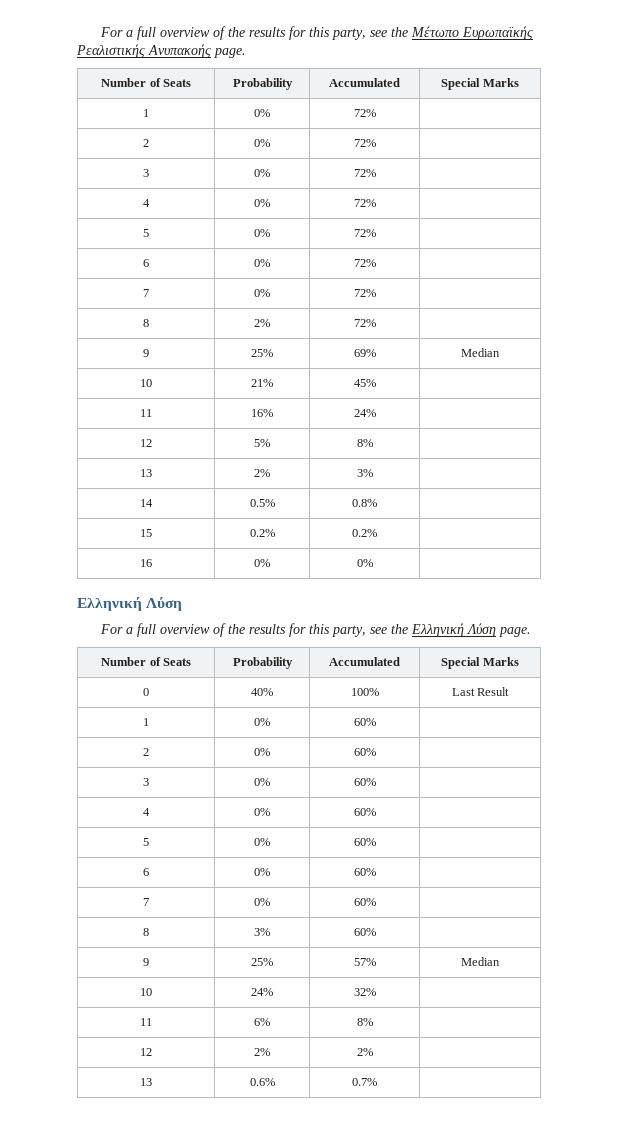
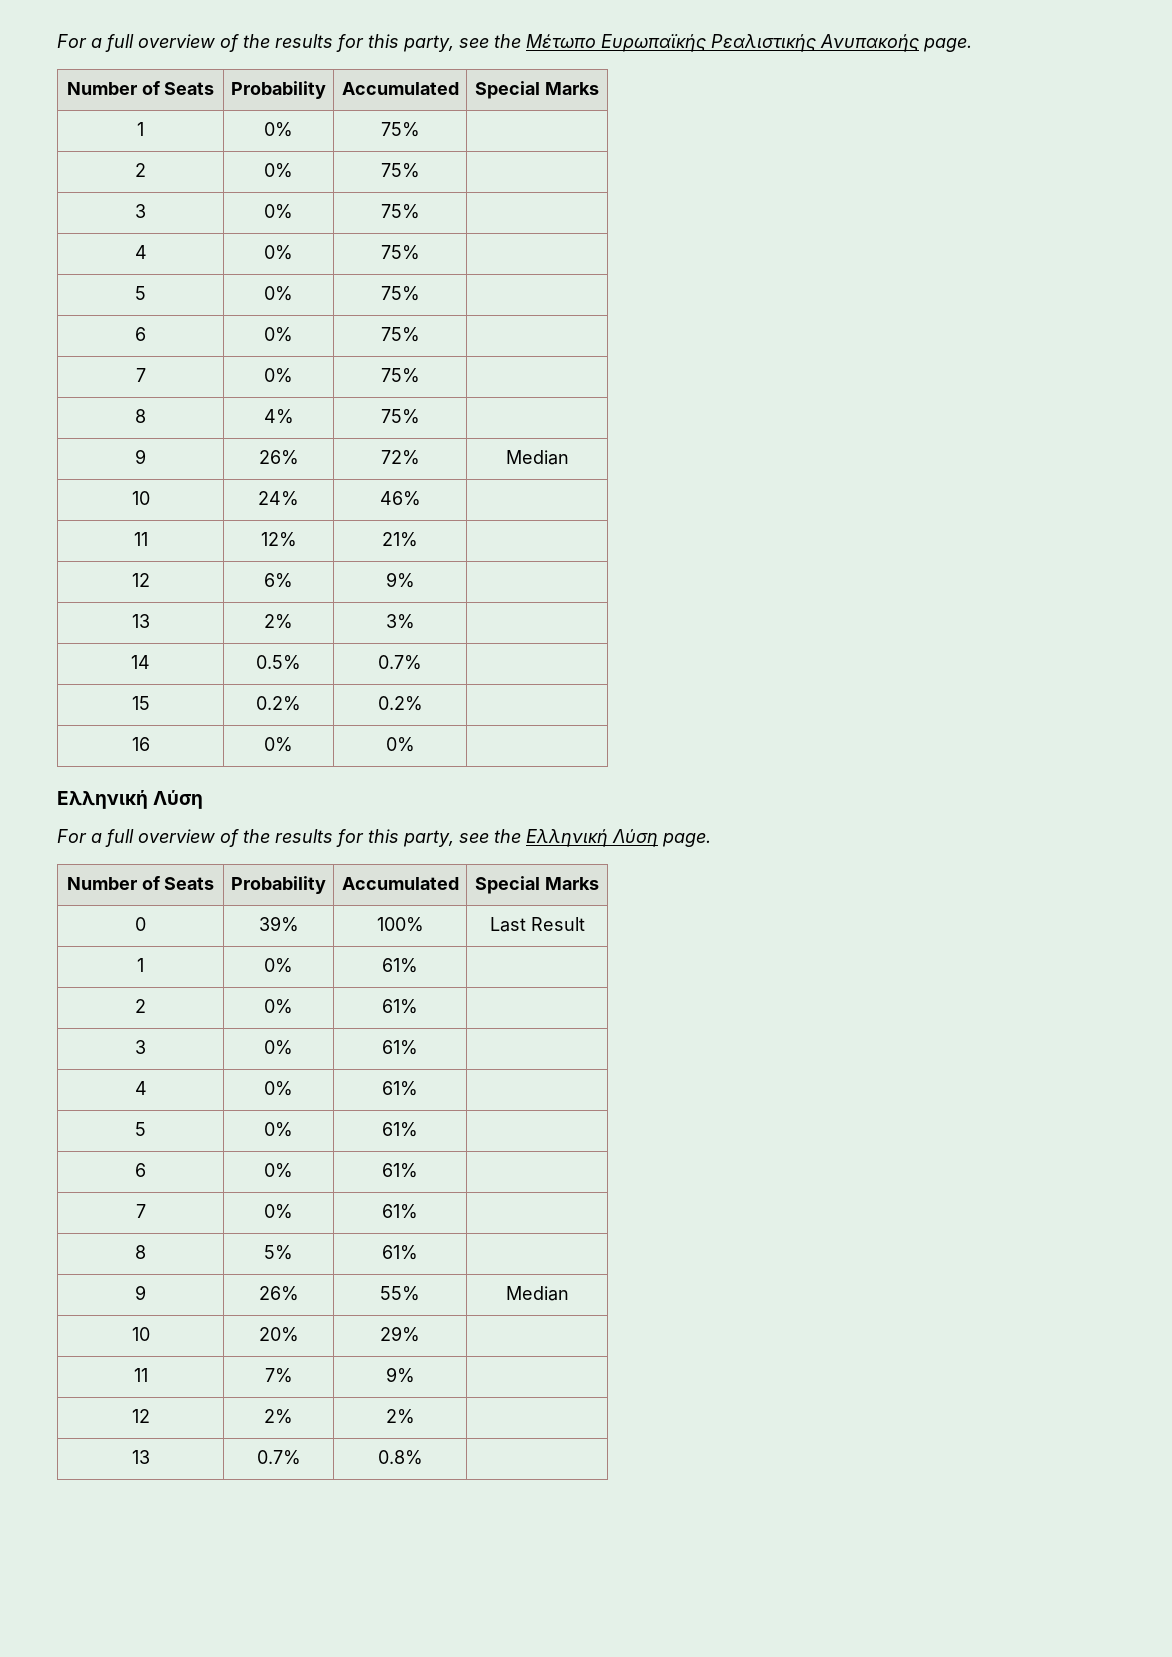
[353,109,376,117] [143,139,149,147] [254,139,270,147] [353,139,376,147] [143,169,149,177] [254,169,270,177] [353,169,376,177] [143,199,150,207] [254,199,270,207] [353,199,376,207] [143,229,149,237] [254,229,270,237] [353,229,376,237] [143,259,149,267] [254,259,270,267] [353,259,376,267] [143,289,149,297] [254,289,270,297] [353,289,376,297] [143,319,149,327] [254,319,270,327] [353,319,376,327] [143,349,149,357] [251,349,273,357] [353,349,376,357] [461,348,500,357] [140,379,152,387] [251,379,273,387] [353,379,376,387] [140,409,152,417] [251,409,273,417] [353,409,376,417] [140,439,152,447] [254,439,270,447] [356,439,373,447] 72% | // 2 | 0% | 72% | // 3 | 0% | 72% | // 4 | 0% | 72% | // 5 | 0% | 72% | // 6 | 0% | 72% | // 7 | 0% | 72% | // 8 | 2% | 72% | // 9 | 25% | 69% | Median // 10 | 21% | 45% | // 11 | 16% | 24% | // 12 | 5% | 8% -> [380,122,420,137] [135,163,146,177] [264,163,293,178] [380,163,420,178] [135,204,146,218] [264,204,293,219] [380,204,420,219] [134,245,147,259] [264,245,293,260] [380,245,420,260] [135,286,146,300] [264,286,293,301] [380,286,420,301] [135,327,146,341] [264,327,293,342] [380,327,420,342] [135,368,146,382] [264,368,293,383] [380,368,420,383] [135,409,146,423] [263,409,294,424] [380,409,420,424] [135,449,146,464] [258,450,299,465] [380,450,420,465] [505,450,569,465] [131,491,150,505] [258,491,299,506] [379,491,421,506] [133,532,148,546] [260,532,297,547] [382,532,418,547] [131,573,150,587] [264,573,293,588] [385,572,415,588] 75% | // 2 | 0% | 75% | // 3 | 0% | 75% | // 4 | 0% | 75% | // 5 | 0% | 75% | // 6 | 0% | 75% | // 7 | 0% | 75% | // 8 | 4% | 75% | // 9 | 26% | 72% | Median // 10 | 24% | 46% | // 11 | 12% | 21% | // 12 | 6% | 9%
[352,499,377,507] 0.8% -> [378,655,422,670] 0.7%
[251,688,273,696] 40% -> [258,916,299,932] 39%
[353,718,376,726] [143,748,149,756] [254,748,270,756] [353,748,376,756] [143,778,149,786] [254,778,270,786] [353,778,376,786] [143,808,150,816] [254,808,270,816] [353,808,376,816] [143,838,149,846] [254,838,270,846] [353,838,376,846] [143,868,149,876] [254,868,270,876] [353,868,376,876] [143,898,149,906] [254,898,270,906] [353,898,376,906] [143,928,149,936] [254,928,270,936] [353,928,376,936] [143,958,149,966] [251,958,273,966] [353,958,376,966] [461,957,500,966] [140,988,152,996] [251,988,273,996] [353,988,376,996] [140,1018,152,1026] [254,1018,270,1026] [356,1018,373,1026] 60% | // 2 | 0% | 60% | // 3 | 0% | 60% | // 4 | 0% | 60% | // 5 | 0% | 60% | // 6 | 0% | 60% | // 7 | 0% | 60% | // 8 | 3% | 60% | // 9 | 25% | 57% | Median // 10 | 24% | 32% | // 11 | 6% | 8% -> [382,958,418,973] [135,999,146,1013] [264,999,293,1014] [382,999,418,1014] [135,1040,146,1054] [264,1040,293,1055] [382,1040,418,1055] [134,1081,147,1095] [264,1081,293,1096] [382,1081,418,1096] [135,1122,146,1136] [264,1122,293,1137] [382,1122,418,1137] [135,1163,146,1177] [264,1163,293,1178] [382,1163,418,1178] [135,1204,146,1218] [264,1204,293,1219] [382,1204,418,1219] [135,1245,146,1259] [264,1245,293,1260] [382,1245,418,1260] [135,1285,146,1300] [258,1286,299,1301] [380,1286,420,1301] [505,1286,569,1301] [131,1327,150,1341] [258,1327,299,1342] [380,1326,420,1342] [133,1368,148,1382] [264,1368,293,1383] [385,1367,415,1383] 61% | // 2 | 0% | 61% | // 3 | 0% | 61% | // 4 | 0% | 61% | // 5 | 0% | 61% | // 6 | 0% | 61% | // 7 | 0% | 61% | // 8 | 5% | 61% | // 9 | 26% | 55% | Median // 10 | 20% | 29% | // 11 | 7% | 9%
[249,1078,275,1086] [352,1078,377,1086] | 0.6% | 0.7% -> [256,1450,301,1465] [377,1450,423,1465] | 0.7% | 0.8%

